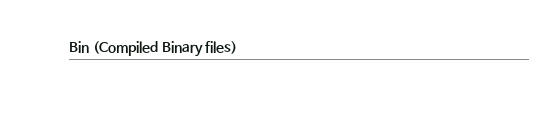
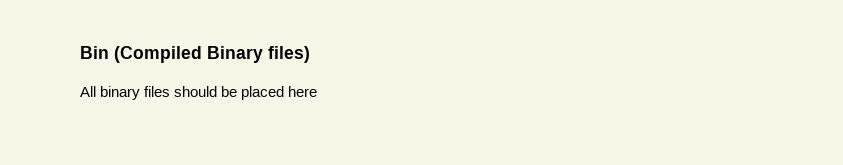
(238, 47) none -> [80,86,318,100] // All binary files should be placed here

